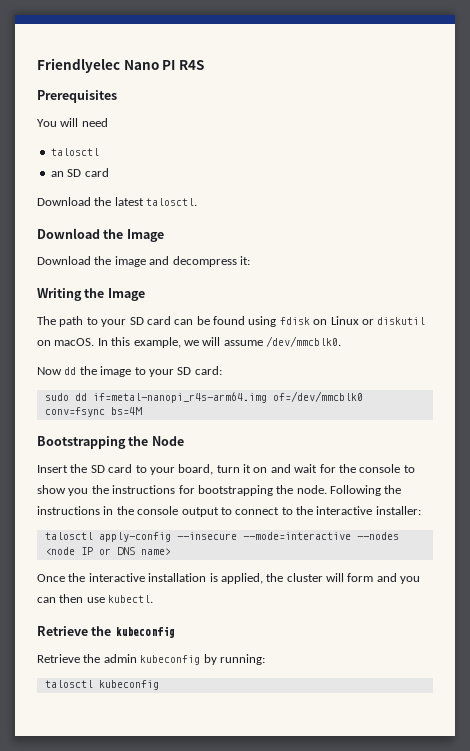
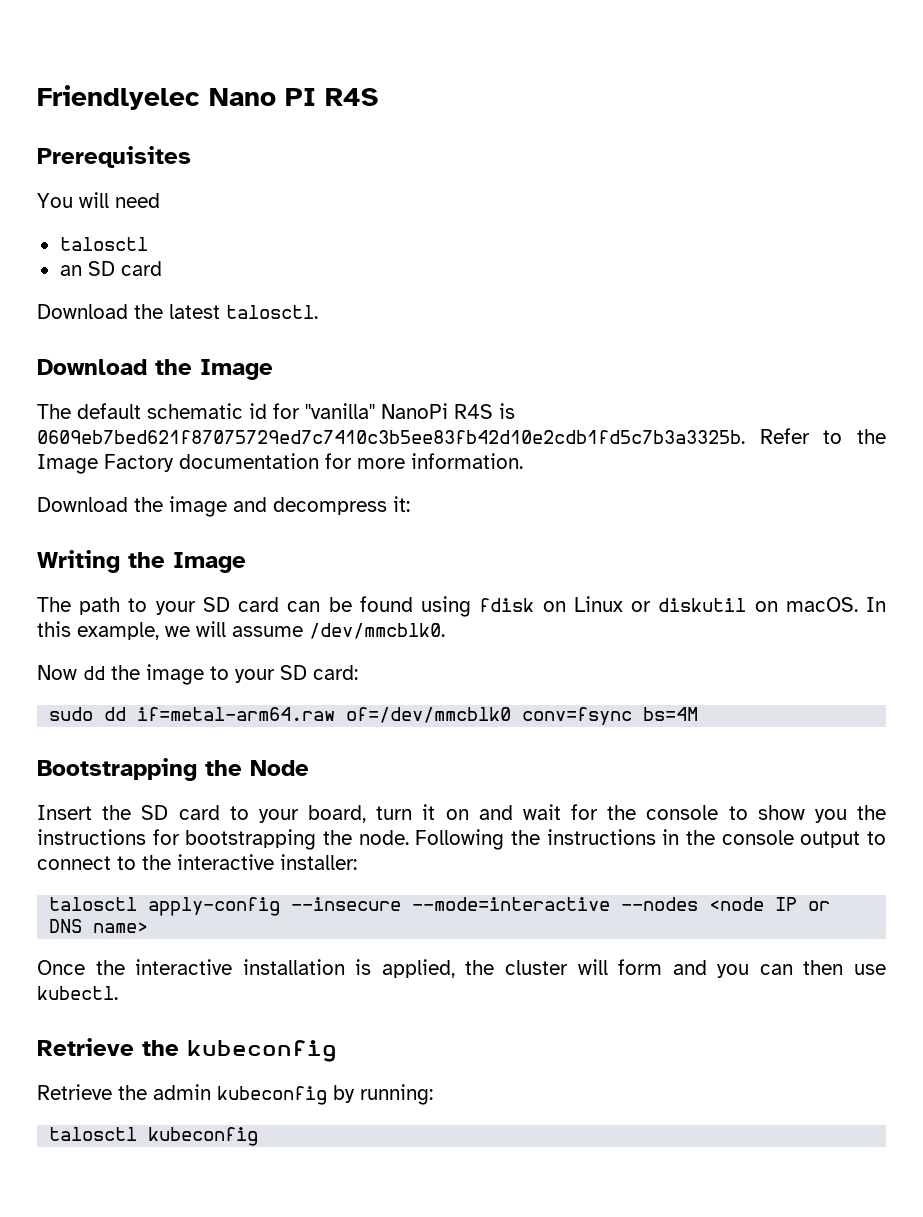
(164, 235) none -> [37,403,515,419] [37,428,886,444] [37,453,523,474] // The default schematic id for "vanilla" NanoPi R4S is 0609eb7bed621f87075729ed7c7410c3b5ee83fb42d10e2cdb1fd5c7b3a3325b. Refer to the Image Factory documentation for more information.
[92,392,267,403] if=metal-nanopi_r4s-arm64.img -> [137,707,336,721] if=metal-arm64.raw

